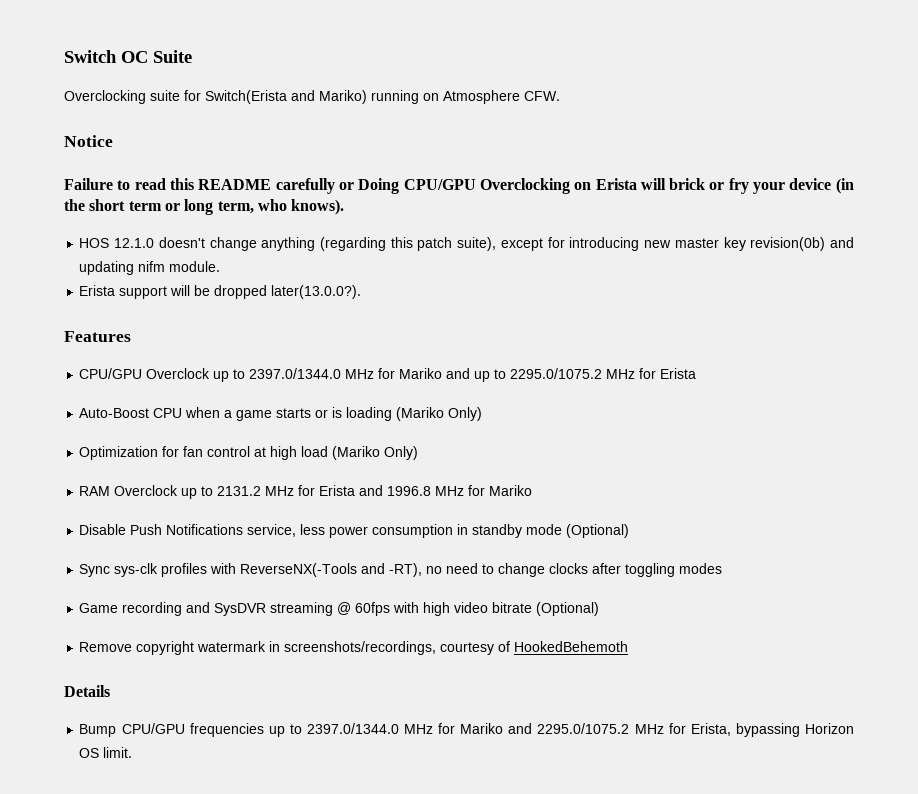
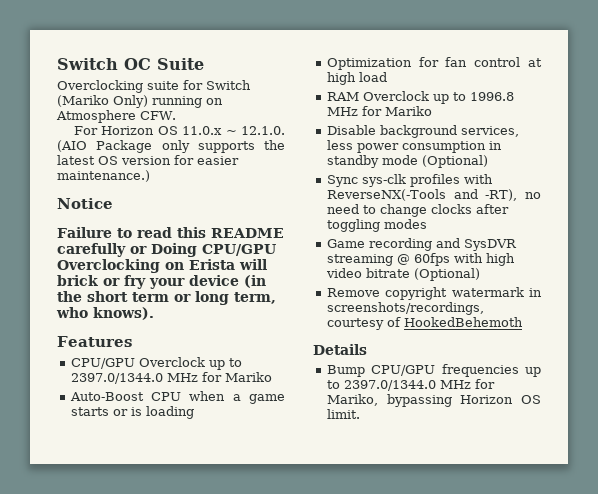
[205,90,367,104] Switch(Erista and Mariko) -> [206,80,251,90] [57,95,148,108] Switch (Mariko Only)
(560, 96) none -> [73,126,285,135] [57,140,285,153] [57,155,239,165] [57,170,150,182] // For Horizon OS 11.0.x ~ 12.1.0. (AIO Package only supports the latest OS version for easier maintenance.)
[79,237,855,251] [79,261,221,275] [79,285,362,299] // HOS 12.1.0 doesn't change anything (regarding this patch suite), except for introducing new master key revision(0b) and updating nifm module. // Erista support will be dropped later(13.0.0?). -> (154, 313) none
[446,368,697,382] and up to 2295.0/1075.2 MHz for Erista -> (272, 377) none
[396,407,483,421] (Mariko Only) -> (194, 412) none
[332,446,419,460] (Mariko Only) -> (387, 77) none
[217,485,384,496] 2131.2 MHz for Erista and -> (466, 96) none
[130,524,297,537] Push Notifications service, -> [379,125,519,138] background services,
[460,723,731,736] Mariko and 2295.0/1075.2 MHz for Erista, -> [326,394,378,406] Mariko,

